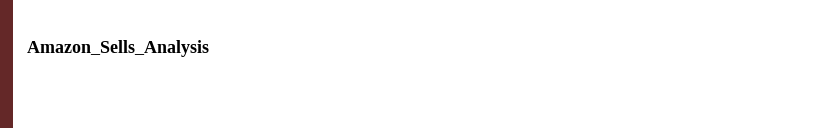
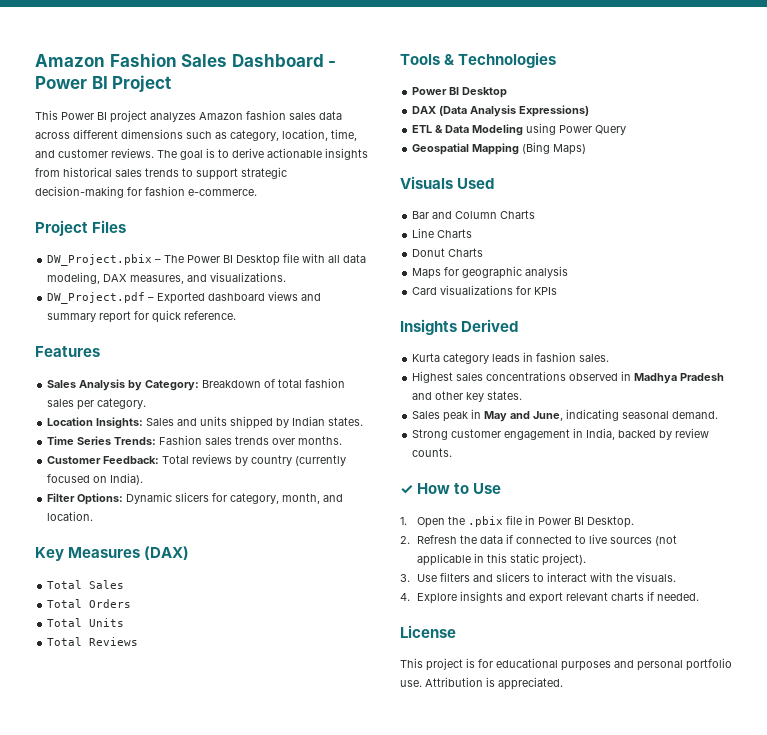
[27,40,209,57] Amazon_Sells_Analysis -> [35,53,337,67] [35,75,172,92] [35,110,342,123] [35,129,357,141] [35,148,368,160] [35,167,287,180] [35,186,257,198] [35,220,127,236] [47,253,367,266] [47,272,287,284] [47,291,322,304] [47,310,237,323] [35,346,100,357] [47,378,346,391] [47,398,147,410] [47,416,364,429] [47,435,343,445] [47,454,347,466] [47,473,144,485] [47,492,344,505] [47,511,94,521] [35,546,190,561] [47,580,125,589] [47,599,132,608] [47,618,125,627] [47,637,139,646] [400,52,557,68] [412,87,508,98] [412,105,590,117] [412,123,627,136] [412,142,587,155] [400,176,495,189] [412,210,536,219] [412,228,473,238] [412,248,484,257] [412,266,569,279] [412,285,558,295] [400,319,519,335] [412,352,610,364] [412,371,725,384] [412,391,523,402] [412,409,719,422] [412,428,710,440] [412,448,453,457] [400,483,502,494] [400,515,635,528] [400,534,678,546] [417,553,587,566] [400,572,677,582] [400,591,700,604] [400,625,456,638] [400,658,732,671] [400,677,563,690] Amazon Fashion Sales Dashboard - Power BI Project // This Power BI project analyzes Amazon fashion sales data across different dimensions such as category, location, time, and customer reviews. The goal is to derive actionable insights from historical sales trends to support strategic decision-making for fashion e-commerce. // Project Files // DW_Project.pbix – The Power BI Desktop file with all data modeling, DAX measures, and visualizations. // DW_Project.pdf – Exported dashboard views and summary report for quick reference. // Features // Sales Analysis by Category: Breakdown of total fashion sales per category. // Location Insights: Sales and units shipped by Indian states. // Time Series Trends: Fashion sales trends over months. // Customer Feedback: Total reviews by country (currently focused on India). // Filter Options: Dynamic slicers for category, month, and location. // Key Measures (DAX) // Total Sales // Total Orders // Total Units // Total Reviews // Tools & Technologies // Power BI Desktop // DAX (Data Analysis Expressions) // ETL & Data Modeling using Power Query // Geospatial Mapping (Bing Maps) // Visuals Used // Bar and Column Charts // Line Charts // Donut Charts // Maps for geographic analysis // Card visualizations for KPIs // Insights Derived // Kurta category leads in fashion sales. // Highest sales concentrations observed in Madhya Pradesh and other key states. // Sales peak in May and June, indicating seasonal demand. // Strong customer engagement in India, backed by review counts. // ✓ How to Use // 1. Open the .pbix file in Power BI Desktop. // 2. Refresh the data if connected to live sources (not applicable in this static project). // 3. Use filters and slicers to interact with the visuals. // 4. Explore insights and export relevant charts if needed. // License // This project is for educational purposes and personal portfolio use. Attribution is appreciated.

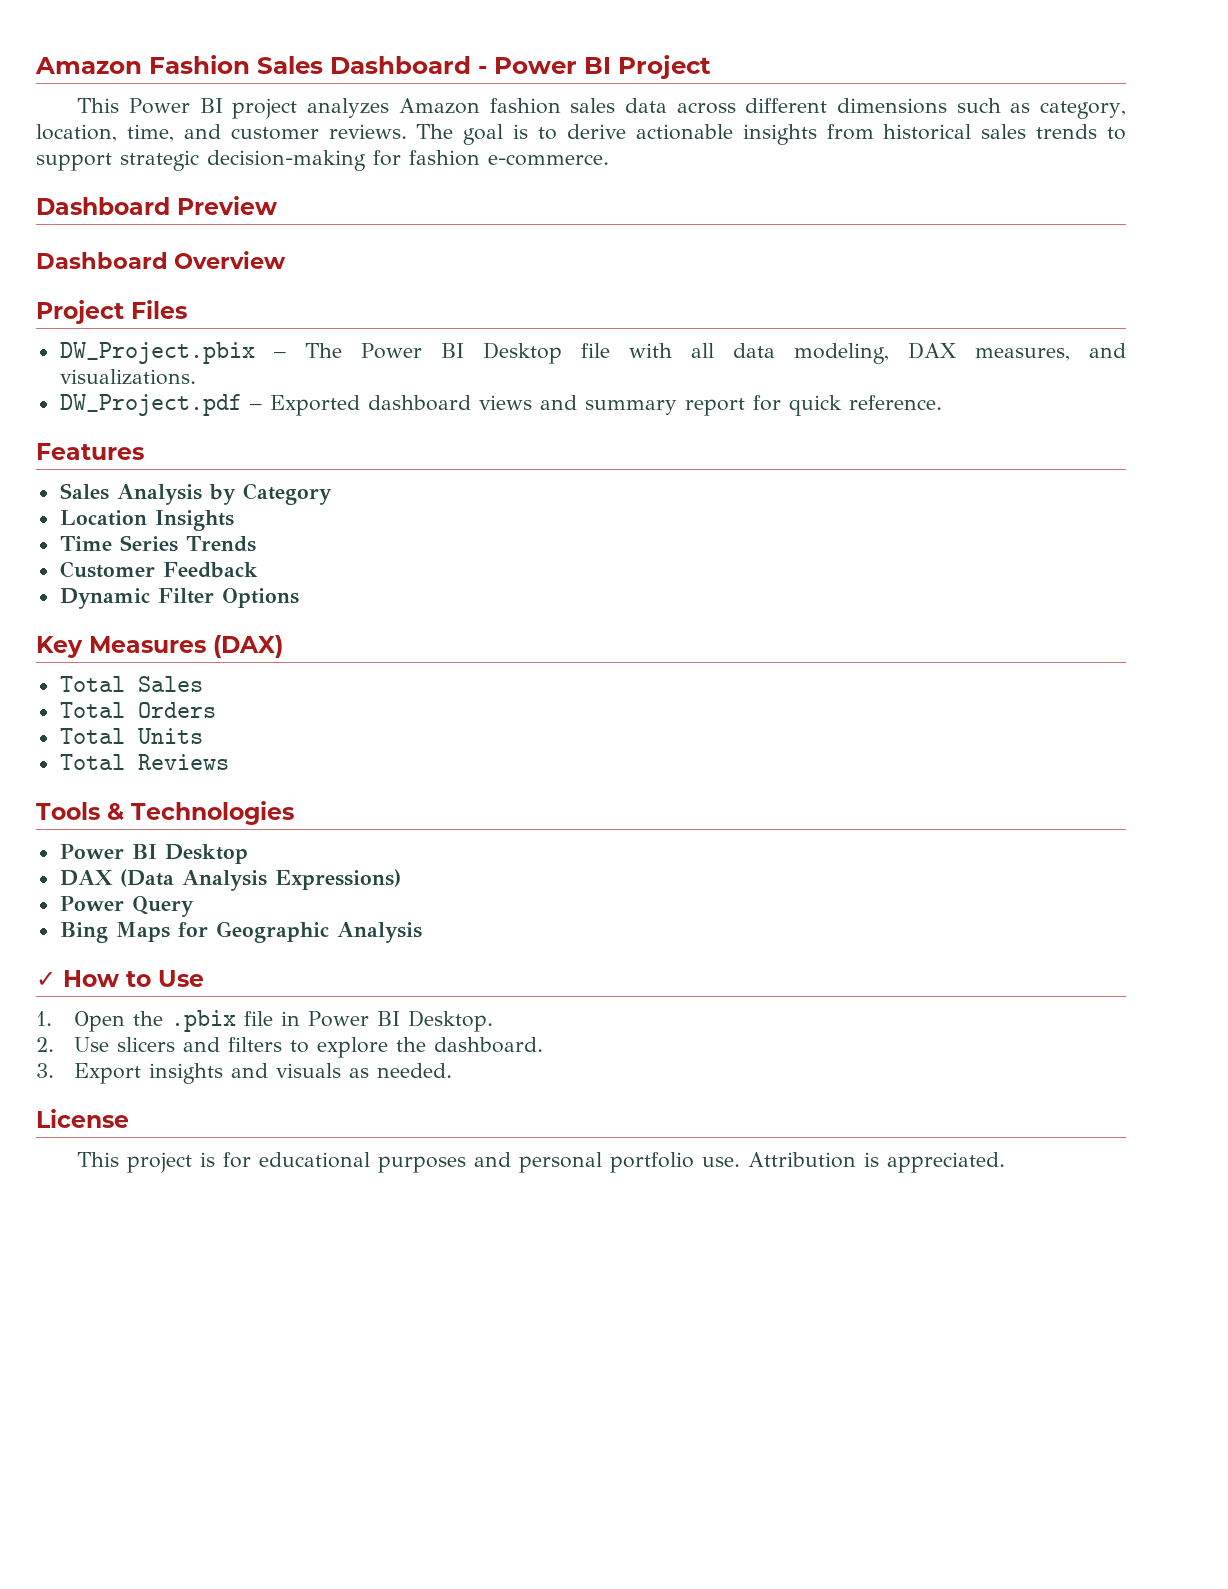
(257, 192) none -> [36,196,277,215] [36,251,287,269] // Dashboard Preview // Dashboard Overview
[145,378,346,391] [47,398,147,410] [47,416,364,429] [47,435,343,445] [47,454,347,466] [47,473,144,485] [47,492,344,505] [47,511,94,521] Category: Breakdown of total fashion sales per category. // Location Insights: Sales and units shipped by Indian states. // Time Series Trends: Fashion sales trends over months. // Customer Feedback: Total reviews by country (currently focused on India). // Filter Options: Dynamic slicers for category, month, and location. -> [242,483,332,505] [59,510,234,531] [59,535,256,552] [59,561,258,578] [59,588,299,609] Category // Location Insights // Time Series Trends // Customer Feedback // Dynamic Filter Options
[412,123,627,136] [412,142,587,155] [400,176,495,189] [412,210,536,219] [412,228,473,238] [412,248,484,257] [412,266,569,279] [412,285,558,295] [400,319,519,335] [412,352,610,364] [412,371,725,384] [412,391,523,402] [412,409,719,422] [412,428,710,440] [412,448,453,457] ETL & Data Modeling using Power Query // Geospatial Mapping (Bing Maps) // Visuals Used // Bar and Column Charts // Line Charts // Donut Charts // Maps for geographic analysis // Card visualizations for KPIs // Insights Derived // Kurta category leads in fashion sales. // Highest sales concentrations observed in Madhya Pradesh and other key states. // Sales peak in May and June, indicating seasonal demand. // Strong customer engagement in India, backed by review counts. -> [59,896,194,917] [59,921,422,943] Power Query // Bing Maps for Geographic Analysis
[417,534,678,546] [417,553,587,566] [400,572,677,582] [400,591,655,604] Refresh the data if connected to live sources (not applicable in this static project). // 3. Use filters and slicers to interact with the visuals. // 4. Explore insights and export relevant charts if -> [74,1037,544,1058] [36,1063,370,1084] Use slicers and filters to explore the dashboard. // 3. Export insights and visuals as

